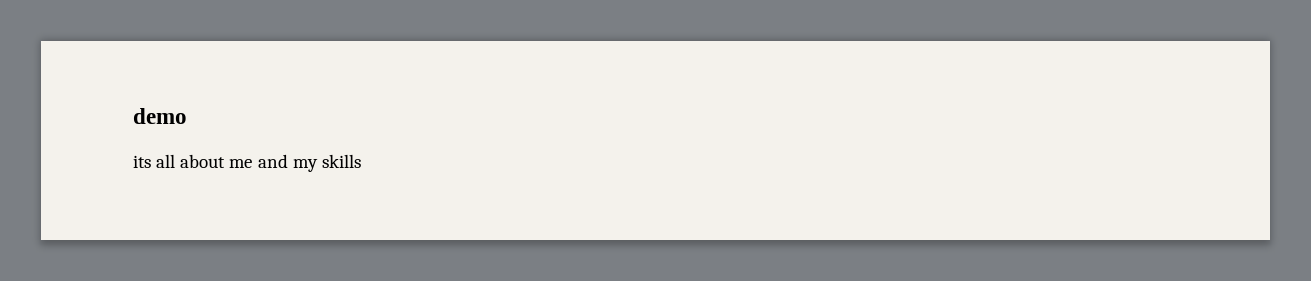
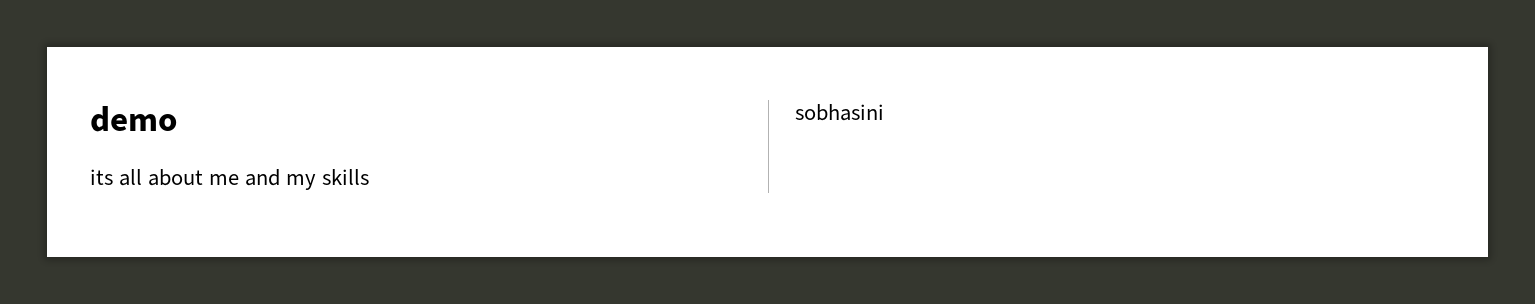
(361, 161) none -> [795,104,884,121] // sobhasini

